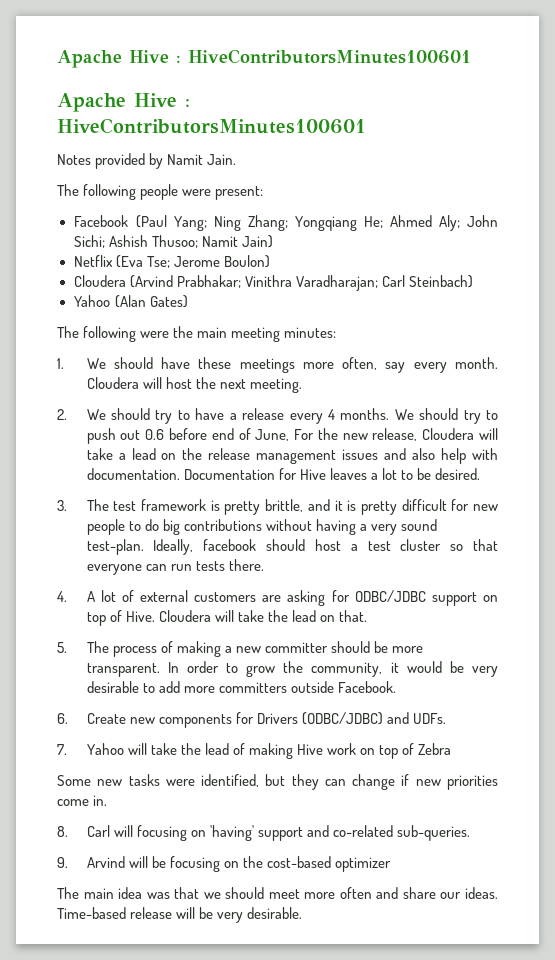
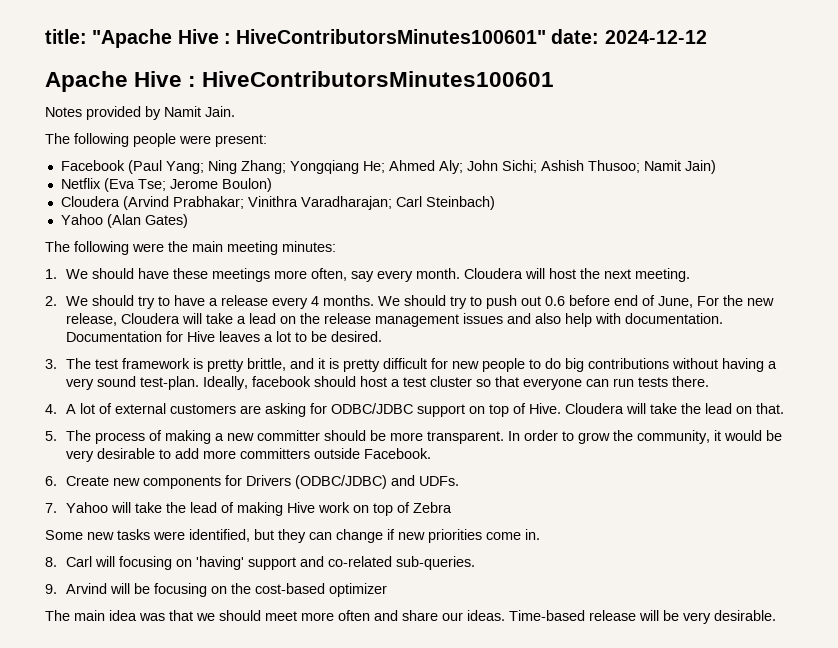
[57,49,471,68] Apache Hive : HiveContributorsMinutes100601 -> [45,29,707,48] title: "Apache Hive : HiveContributorsMinutes100601" date: 2024-12-12

